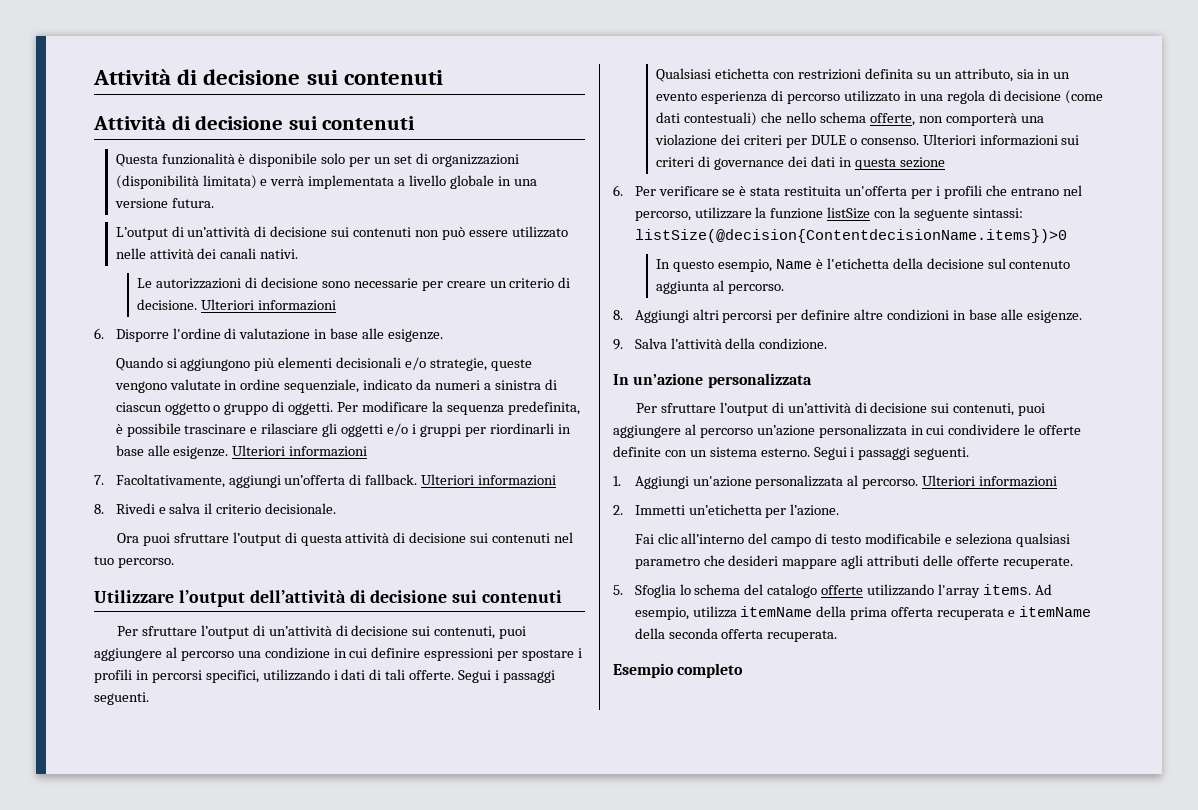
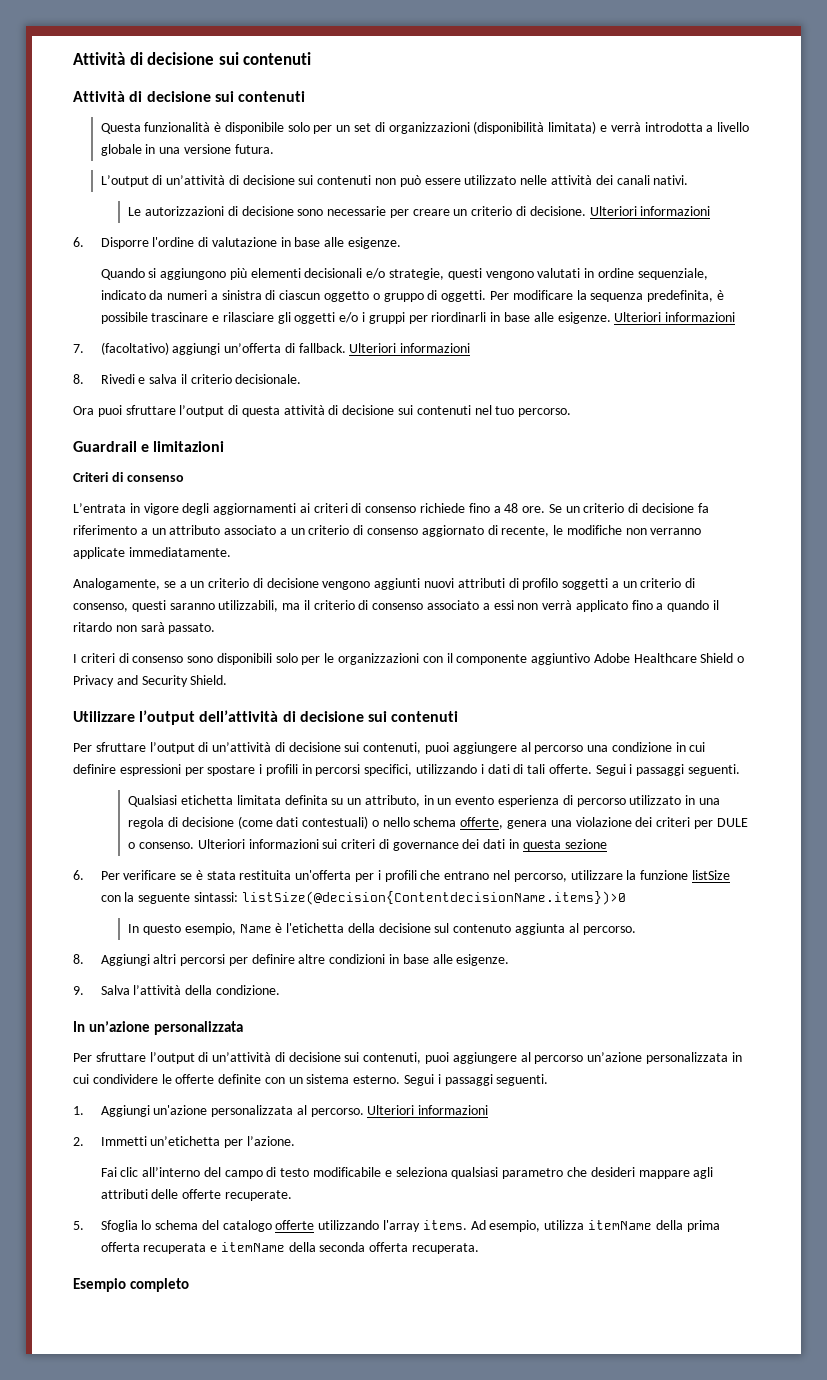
[308,175,395,189] implementata -> [644,122,703,132] introdotta
[490,359,532,371] [114,379,221,393] queste vengono valutate -> [447,268,581,280] questi vengono valutati
[115,474,225,488] Facoltativamente, -> [100,342,169,355] (facoltativo)
(174, 563) none -> [73,441,225,452] [73,472,184,482] [73,503,709,515] [73,525,702,537] [73,547,231,559] [73,578,696,590] [73,600,720,612] [73,622,216,634] [73,653,745,665] [73,675,228,687] // Guardrail e limitazioni // Criteri di consenso // L’entrata in vigore degli aggiornamenti ai criteri di consenso richiede fino a 48 ore. Se un criterio di decisione fa riferimento a un attributo associato a un criterio di consenso aggiornato di recente, le modifiche non verranno applicate immediatamente. // Analogamente, se a un criterio di decisione vengono aggiunti nuovi attributi di profilo soggetti a un criterio di consenso, questi saranno utilizzabili, ma il criterio di consenso associato a essi non verrà applicato fino a quando il ritardo non sarà passato. // I criteri di consenso sono disponibili solo per le organizzazioni con il componente aggiuntivo Adobe Healthcare Shield o Privacy and Security Shield.
[773,69,861,80] con restrizioni -> [236,795,281,805] limitata
[1016,69,1034,79] sia -> (420, 801) none
[761,112,783,123] che -> [371,820,379,827] o
[918,113,1017,126] non comporterà -> [506,820,547,829] genera

